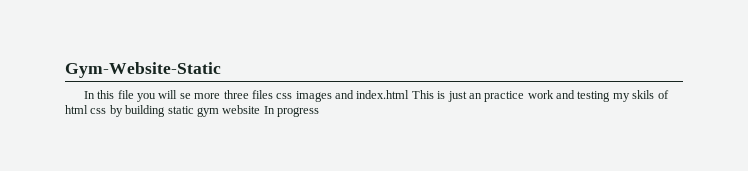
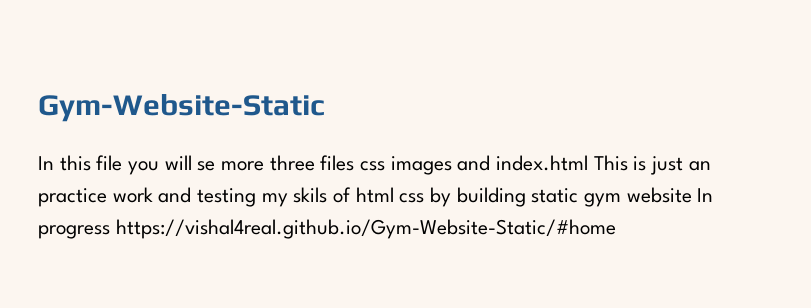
(319, 112) none -> [115,219,616,239] https://vishal4real.github.io/Gym-Website-Static/#home

